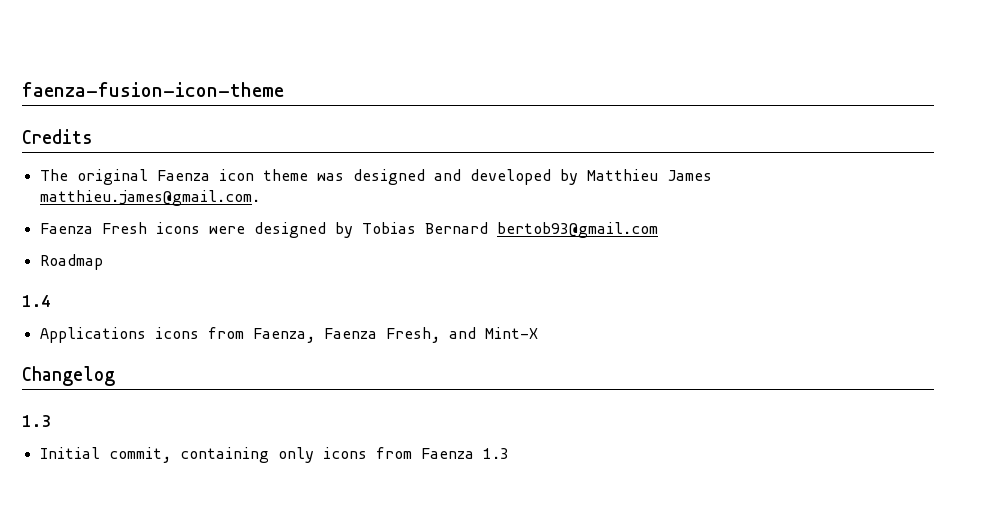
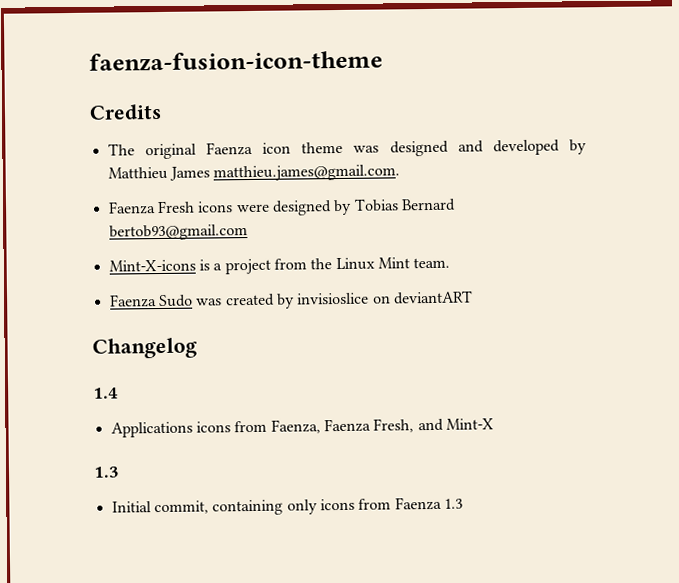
[39,254,103,270] Roadmap -> [108,257,451,275] [109,290,473,309] [92,337,197,359] Mint-X-icons is a project from the Linux Mint team. // Faenza Sudo was created by invisioslice on deviantART // Changelog
[22,366,115,386] // Changelog -> (494, 424) none

